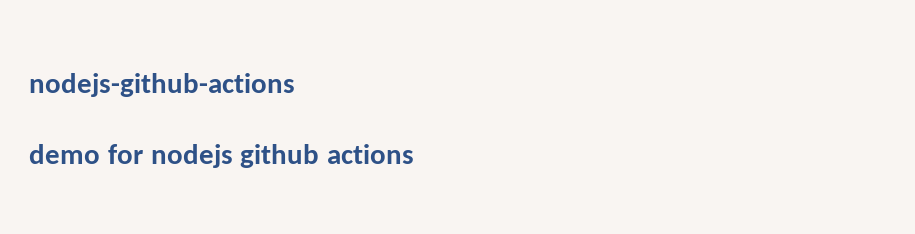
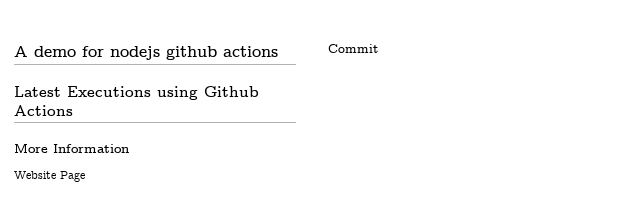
[29,73,295,97] nodejs-github-actions // -> [14,46,28,57] A
(415, 154) none -> [14,86,259,100] [14,105,73,116] [14,143,129,153] [14,171,85,182] [328,44,378,53] // Latest Executions using Github Actions // More Information // Website Page // Commit

